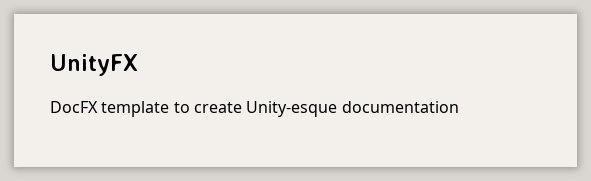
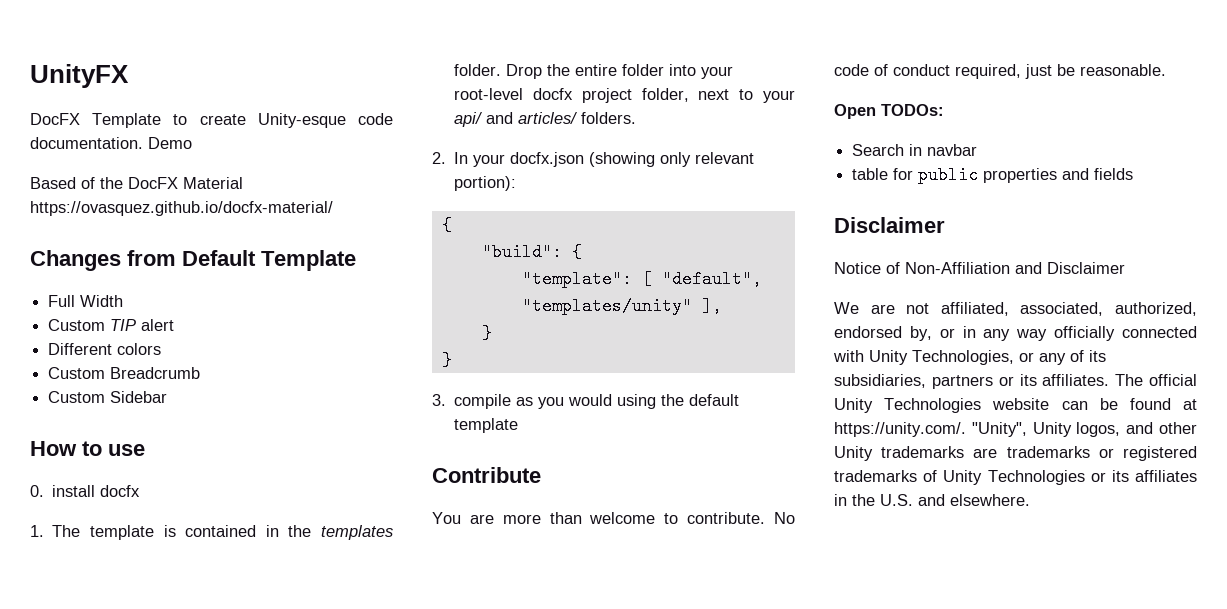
[101,101,170,117] template -> [92,113,162,128] Template
[341,101,459,113] documentation -> [357,113,393,125] [30,137,192,149] [30,177,243,189] [30,201,333,216] [30,250,356,271] [48,295,124,307] [48,319,175,331] [48,343,162,355] [48,367,201,379] [48,391,168,403] [30,441,145,456] [30,485,141,497] [30,525,393,540] [454,64,734,79] [454,88,795,103] [454,112,637,127] [432,152,755,167] [454,176,517,191] [441,216,452,234] [481,243,582,261] [521,270,762,288] [521,297,722,315] [481,324,492,342] [441,351,452,369] [432,394,740,409] [454,418,519,433] [432,467,541,483] [432,512,795,524] [834,64,1166,79] [834,104,944,119] [852,144,978,156] [852,166,1134,184] [834,217,945,233] [834,262,1125,274] [834,302,1197,316] [834,326,1197,341] [833,350,1106,365] [834,374,1197,389] [834,398,1197,413] [834,422,1197,437] [834,446,1197,461] [834,470,1197,485] [834,494,1030,506] code documentation. Demo // Based of the DocFX Material https://ovasquez.github.io/docfx-material/ // Changes from Default Template // Full Width // Custom TIP alert // Different colors // Custom Breadcrumb // Custom Sidebar // How to use // 0. install docfx // 1. The template is contained in the templates folder. Drop the entire folder into your root-level docfx project folder, next to your api/ and articles/ folders. // 2. In your docfx.json (showing only relevant portion): // { // "build": { // "template": [ "default", "templates/unity" ], // } // } // 3. compile as you would using the default template // Contribute // You are more than welcome to contribute. No code of conduct required, just be reasonable. // Open TODOs: // Search in navbar // table for public properties and fields // Disclaimer // Notice of Non-Affiliation and Disclaimer // We are not affiliated, associated, authorized, endorsed by, or in any way officially connected with Unity Technologies, or any of its subsidiaries, partners or its affiliates. The official Unity Technologies website can be found at https://unity.com/. "Unity", Unity logos, and other Unity trademarks are trademarks or registered trademarks of Unity Technologies or its affiliates in the U.S. and elsewhere.

